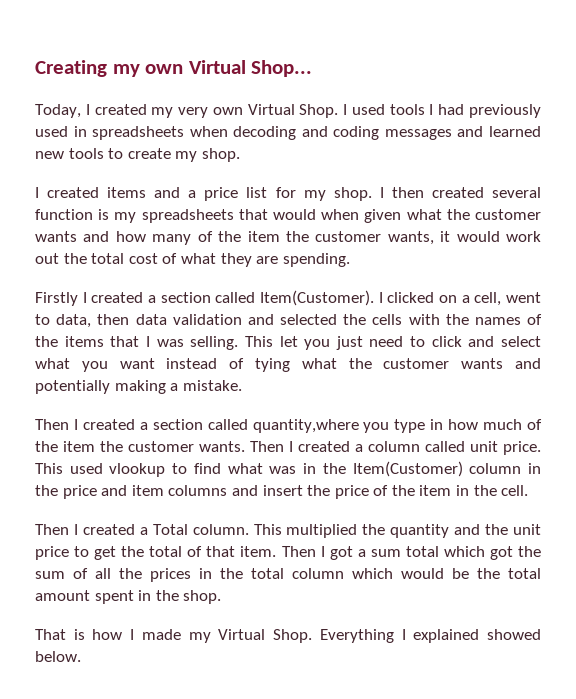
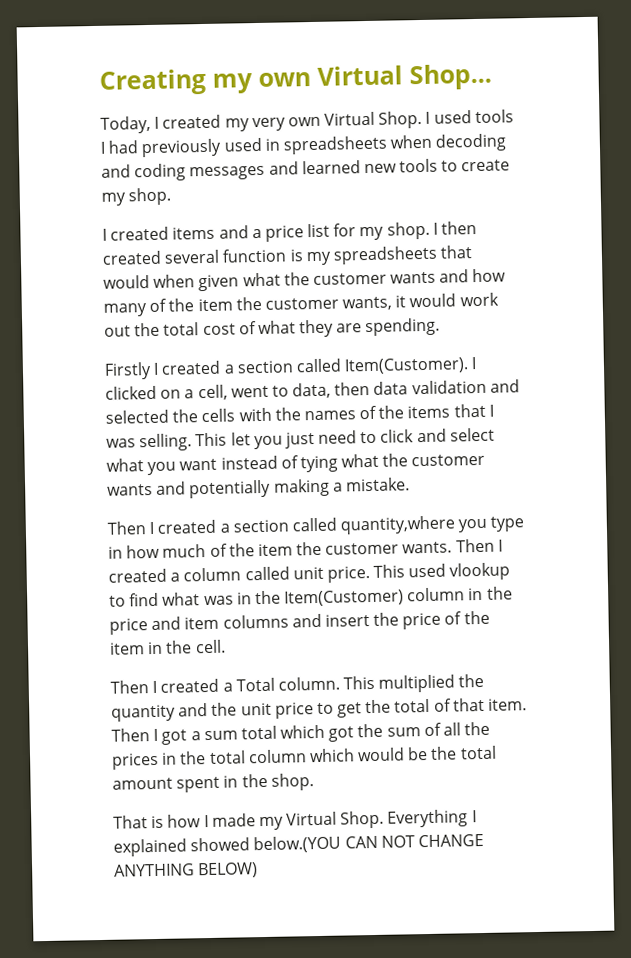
[35,651,81,662] below. -> [253,833,484,854] [114,862,259,879] below.(YOU CAN NOT CHANGE ANYTHING BELOW)

